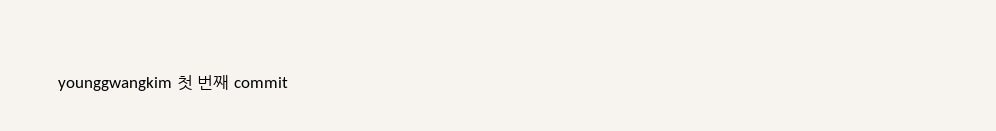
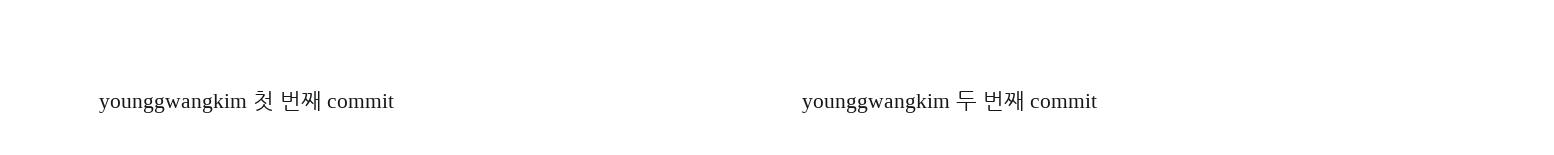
(288, 82) none -> [802,91,1098,113] // younggwangkim 두 번째 commit

